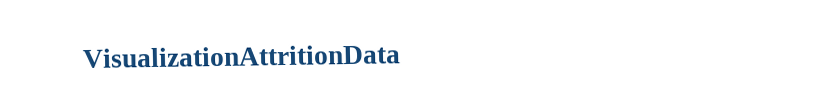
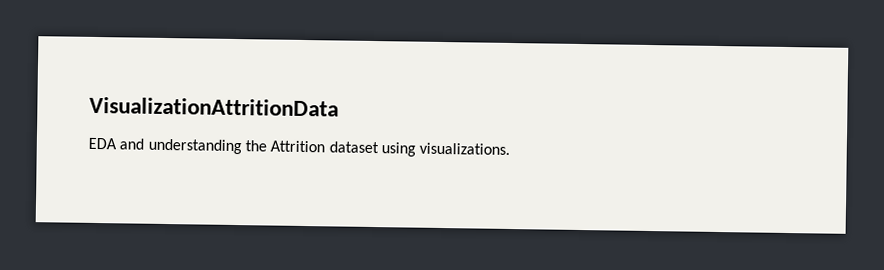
(401, 56) none -> [88,137,511,157] // EDA and understanding the Attrition dataset using visualizations.

